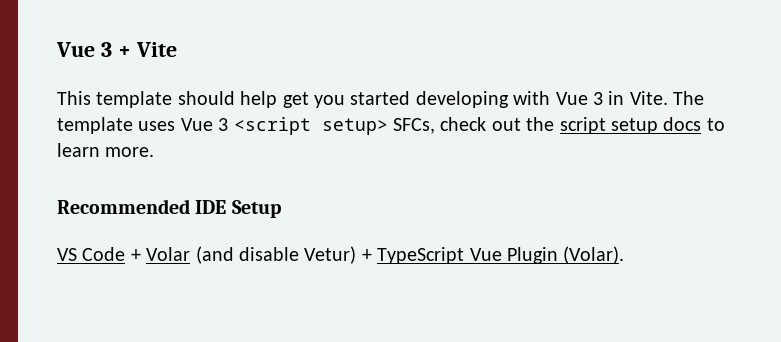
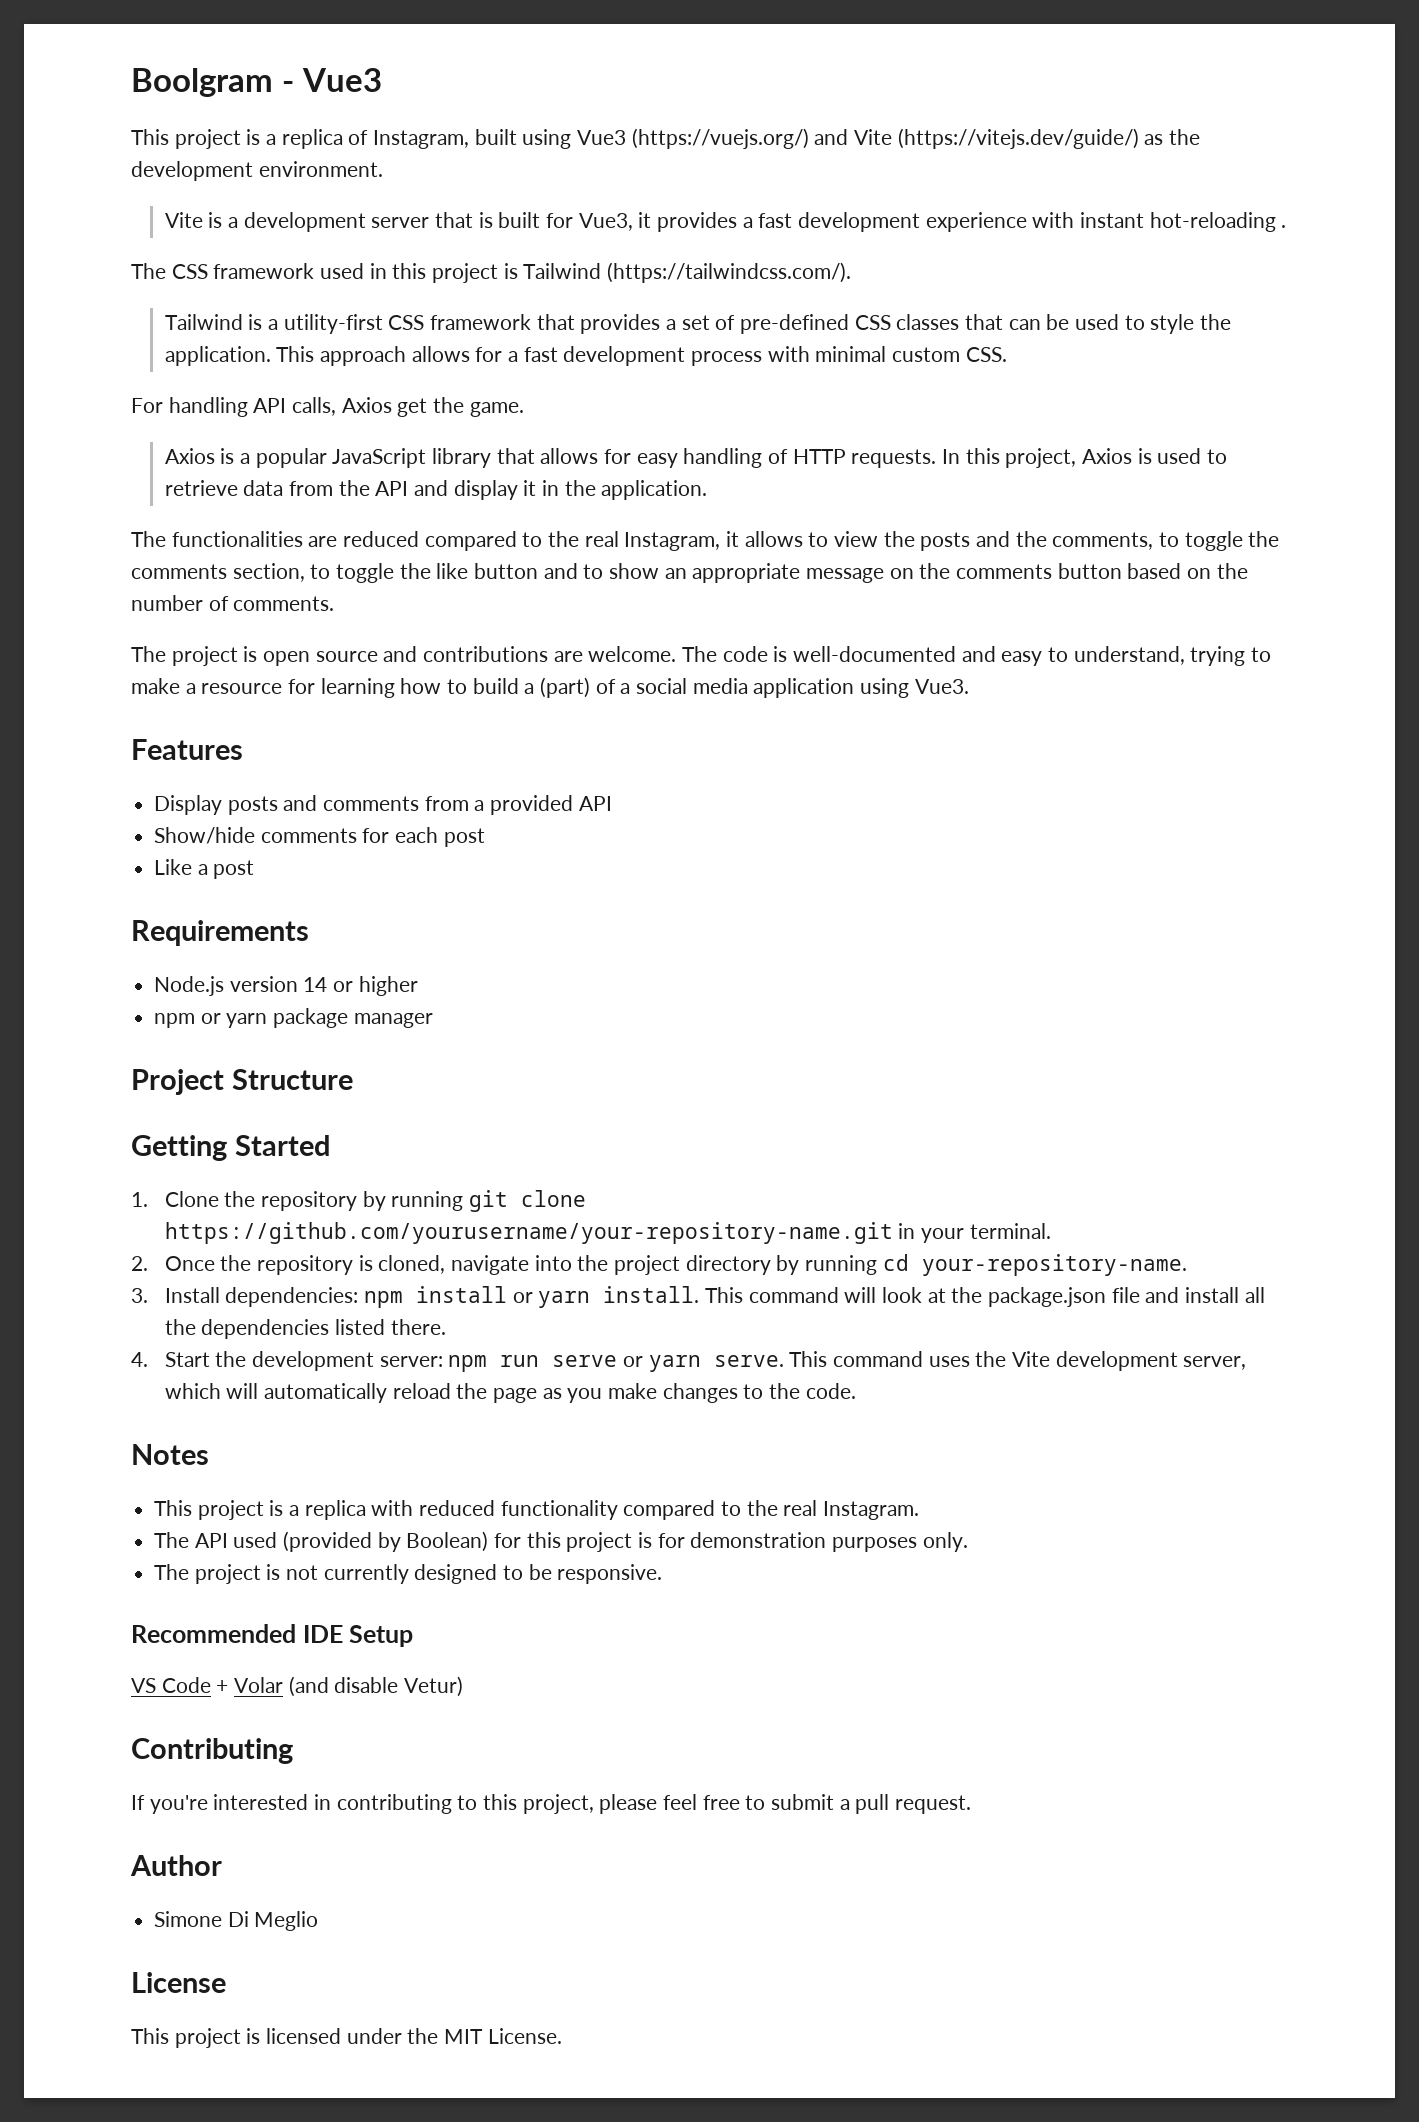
[56,42,177,57] [57,91,705,108] [57,117,725,135] [57,143,155,157] Vue 3 + Vite // This template should help get you started developing with Vue 3 in Vite. The template uses Vue 3 <script setup> SFCs, check out the script setup docs to learn more. -> [131,68,382,97] [131,128,1201,149] [131,161,383,181] [164,212,1287,232] [131,262,852,283] [164,314,1232,334] [164,346,1007,366] [131,397,524,417] [164,448,1228,468] [164,480,708,500] [131,531,1280,551] [131,563,1248,583] [131,595,335,611] [131,646,1272,666] [131,677,969,698] [131,739,243,760] [154,795,612,815] [154,827,485,847] [154,859,255,879] [131,920,309,946] [154,976,418,996] [154,1008,433,1028] [131,1069,353,1095] [131,1135,330,1161] [131,1190,586,1212] [164,1222,1051,1244] [131,1254,1187,1276] [131,1286,1265,1308] [164,1319,446,1339] [131,1351,1247,1372] [164,1383,856,1403] [131,1444,209,1465] [154,1500,920,1520] [154,1531,968,1552] [154,1564,663,1584] Boolgram - Vue3 // This project is a replica of Instagram, built using Vue3 (https://vuejs.org/) and Vite (https://vitejs.dev/guide/) as the development environment. // Vite is a development server that is built for Vue3, it provides a fast development experience with instant hot-reloading . // The CSS framework used in this project is Tailwind (https://tailwindcss.com/). // Tailwind is a utility-first CSS framework that provides a set of pre-defined CSS classes that can be used to style the application. This approach allows for a fast development process with minimal custom CSS. // For handling API calls, Axios get the game. // Axios is a popular JavaScript library that allows for easy handling of HTTP requests. In this project, Axios is used to retrieve data from the API and display it in the application. // The functionalities are reduced compared to the real Instagram, it allows to view the posts and the comments, to toggle the comments section, to toggle the like button and to show an appropriate message on the comments button based on the number of comments. // The project is open source and contributions are welcome. The code is well-documented and easy to understand, trying to make a resource for learning how to build a (part) of a social media application using Vue3. // Features // Display posts and comments from a provided API // Show/hide comments for each post // Like a post // Requirements // Node.js version 14 or higher // npm or yarn package manager // Project Structure // Getting Started // 1. Clone the repository by running git clone https://github.com/yourusername/your-repository-name.git in your terminal. // 2. Once the repository is cloned, navigate into the project directory by running cd your-repository-name. // 3. Install dependencies: npm install or yarn install. This command will look at the package.json file and install all the dependencies listed there. // 4. Start the development server: npm run serve or yarn serve. This command uses the Vite development server, which will automatically reload the page as you make changes to the code. // Notes // This project is a replica with reduced functionality compared to the real Instagram. // The API used (provided by Boolean) for this project is for demonstration purposes only. // The project is not currently designed to be responsive.
[361,246,625,264] + TypeScript Vue Plugin (Volar). -> [131,1738,293,1764] [131,1794,972,1814] [130,1855,222,1876] [154,1911,319,1931] [131,1972,226,1993] [131,2028,562,2048] // Contributing // If you're interested in contributing to this project, please feel free to submit a pull request. // Author // Simone Di Meglio // License // This project is licensed under the MIT License.

